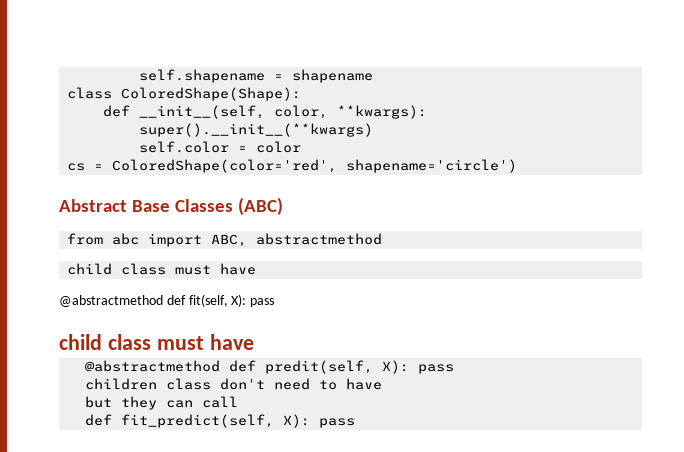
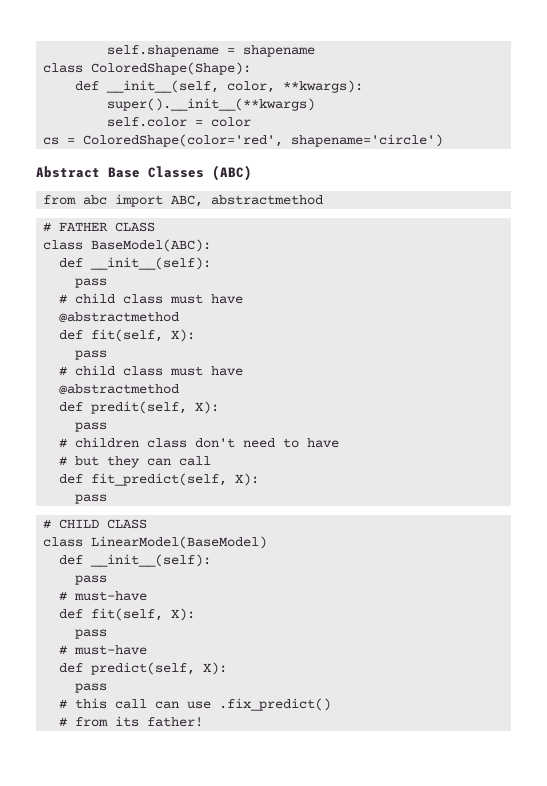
[67,263,257,275] [59,294,275,307] [59,334,254,350] [85,360,221,372] child class must have // @abstractmethod def fit(self, X): pass // child class must have // @abstractmethod -> [42,222,155,232] [42,239,211,252] [58,257,211,270] [74,278,107,288] [58,293,243,304] [58,312,179,323] [58,329,195,342] [74,350,107,360] [58,365,243,376] [58,384,179,395] # FATHER CLASS // class BaseModel(ABC): // def __init__(self): // pass // # child class must have // @abstractmethod // def fit(self, X): // pass // # child class must have // @abstractmethod //
[418,364,455,374] pass // -> [74,422,107,432] [58,438,67,448] // pass // #
(383, 384) none -> [58,456,67,466] #
[319,418,356,428] pass -> [74,494,107,504] [42,519,147,529] [42,536,267,549] [58,554,211,567] [74,575,107,585] [58,591,147,601] [58,608,195,621] [74,629,107,639] [58,645,147,655] [58,662,227,675] [74,683,107,693] [58,698,331,711] [58,716,203,727] // pass // # CHILD CLASS // class LinearModel(BaseModel) // def __init__(self): // pass // # must-have // def fit(self, X): // pass // # must-have // def predict(self, X): // pass // # this call can use .fix_predict() // # from its father!

